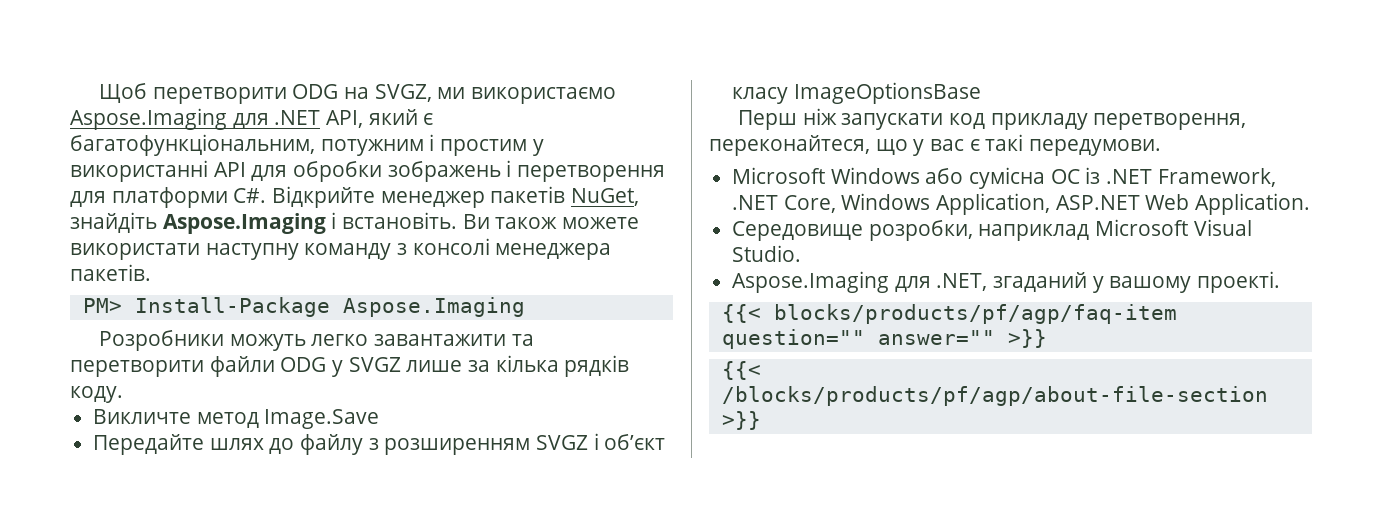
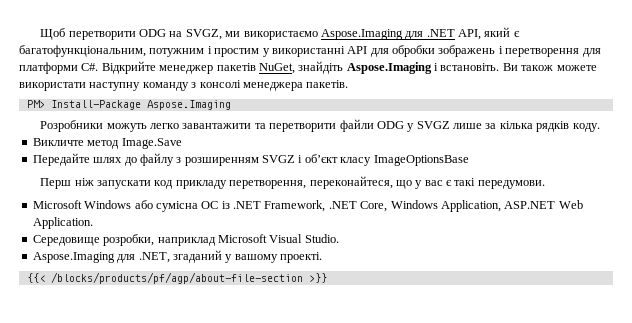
[721,304,1177,324] [721,329,1047,349] // {{< blocks/products/pf/agp/faq-item question="" answer="" >}} -> (322, 257) none

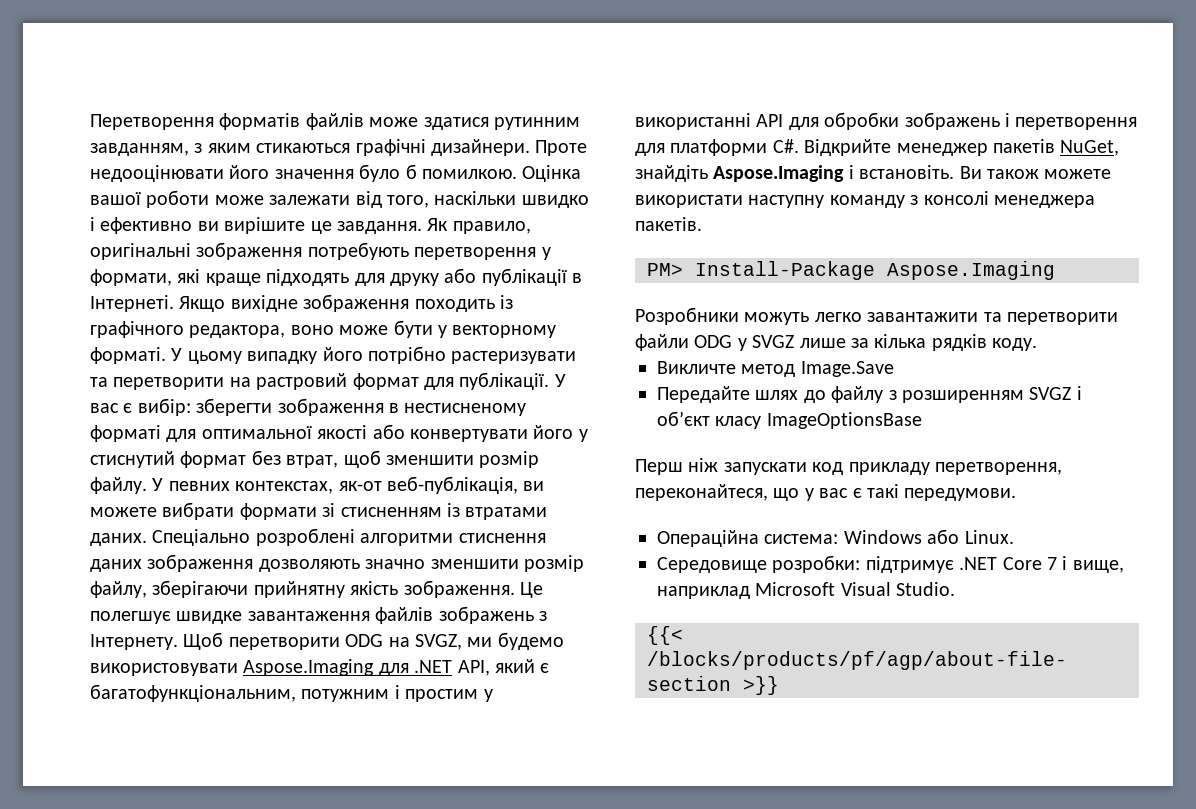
(40, 34) none -> [90,113,580,130] [90,139,588,156] [90,164,582,182] [90,190,589,208] [90,217,531,234] [90,242,551,260] [90,268,583,286] [90,294,513,312] [90,320,557,338] [90,346,577,364] [90,372,566,390] [90,398,527,416] [90,424,588,442] [90,450,540,468] [90,476,545,494] [90,502,548,520] [90,528,546,546] [90,554,584,572] [90,580,543,598] [90,606,547,624] [90,634,178,650] Перетворення форматів файлів може здатися рутинним завданням, з яким стикаються графічні дизайнери. Проте недооцінювати його значення було б помилкою. Оцінка вашої роботи може залежати від того, наскільки швидко і ефективно ви вирішите це завдання. Як правило, оригінальні зображення потребують перетворення у формати, які краще підходять для друку або публікації в Інтернеті. Якщо вихідне зображення походить із графічного редактора, воно може бути у векторному форматі. У цьому випадку його потрібно растеризувати та перетворити на растровий формат для публікації. У вас є вибір: зберегти зображення в нестисненому форматі для оптимальної якості або конвертувати його у стиснутий формат без втрат, щоб зменшити розмір файлу. У певних контекстах, як-от веб-публікація, ви можете вибрати формати зі стисненням із втратами даних. Спеціально розроблені алгоритми стиснення даних зображення дозволяють значно зменшити розмір файлу, зберігаючи прийнятну якість зображення. Це полегшує швидке завантаження файлів зображень з Інтернету.
[243,31,318,40] використаємо -> [497,632,564,650] [90,663,238,676] будемо використовувати
[32,200,583,212] [32,217,93,229] [32,234,339,246] [32,250,322,263] Microsoft Windows або сумісна ОС із .NET Framework, .NET Core, Windows Application, ASP.NET Web Application. // Середовище розробки, наприклад Microsoft Visual Studio. // Aspose.Imaging для .NET, згаданий у вашому проекті. -> [657,529,1014,547] [657,555,1124,573] [657,582,956,599] Операційна система: Windows або Linux. // Середовище розробки: підтримує .NET Core 7 і вище, наприклад Microsoft Visual Studio.

